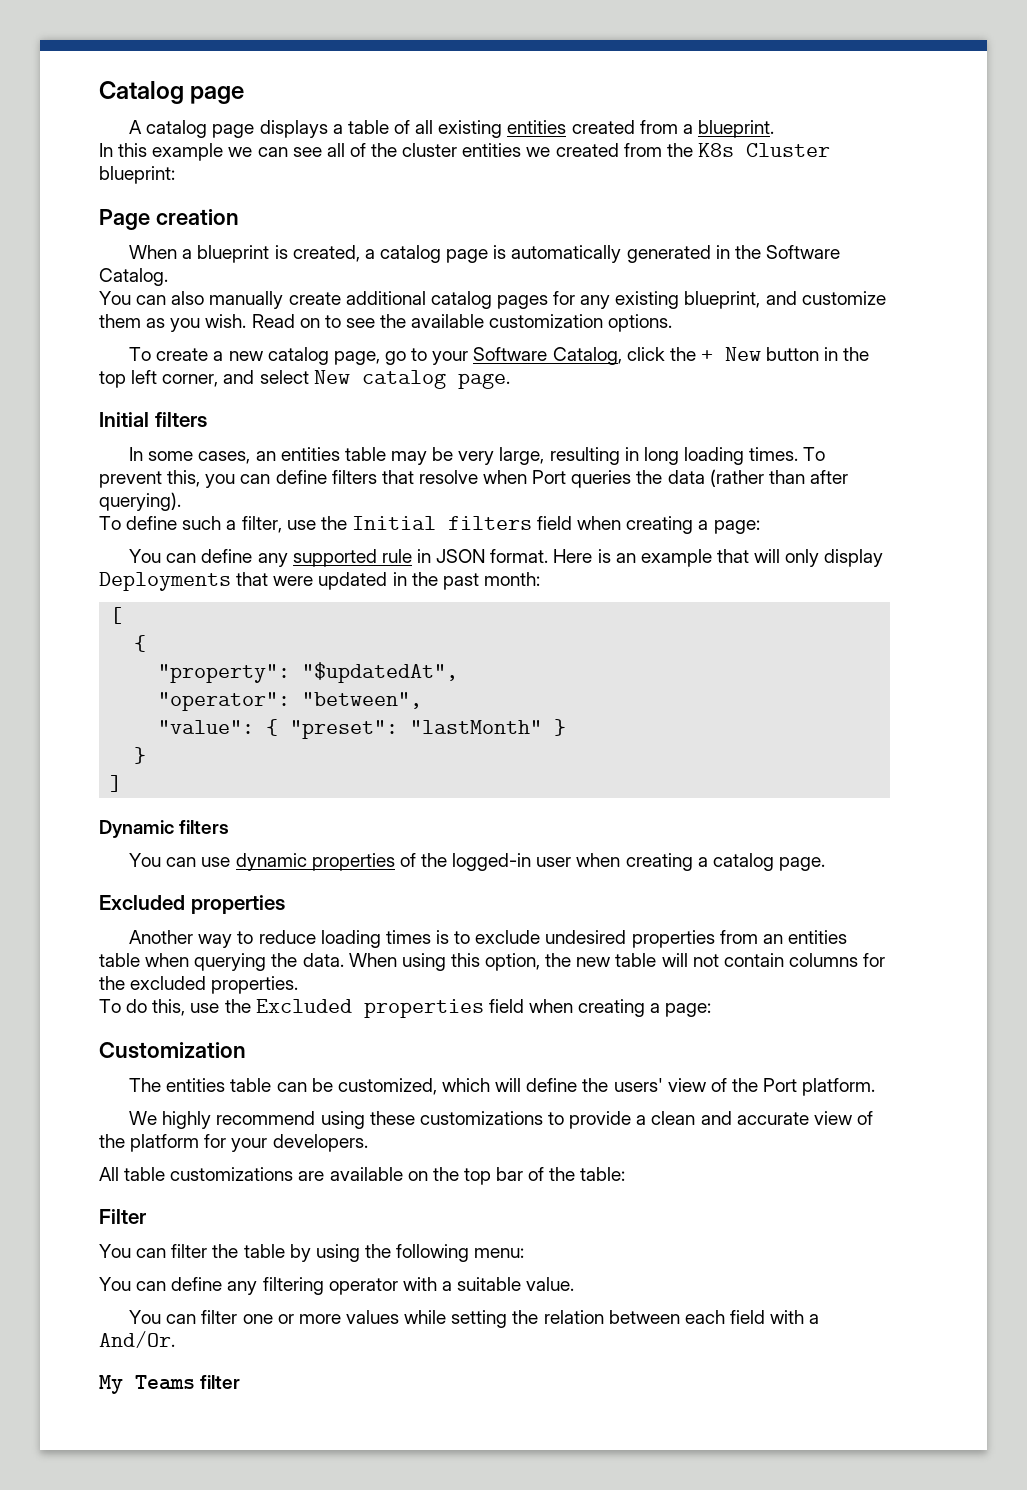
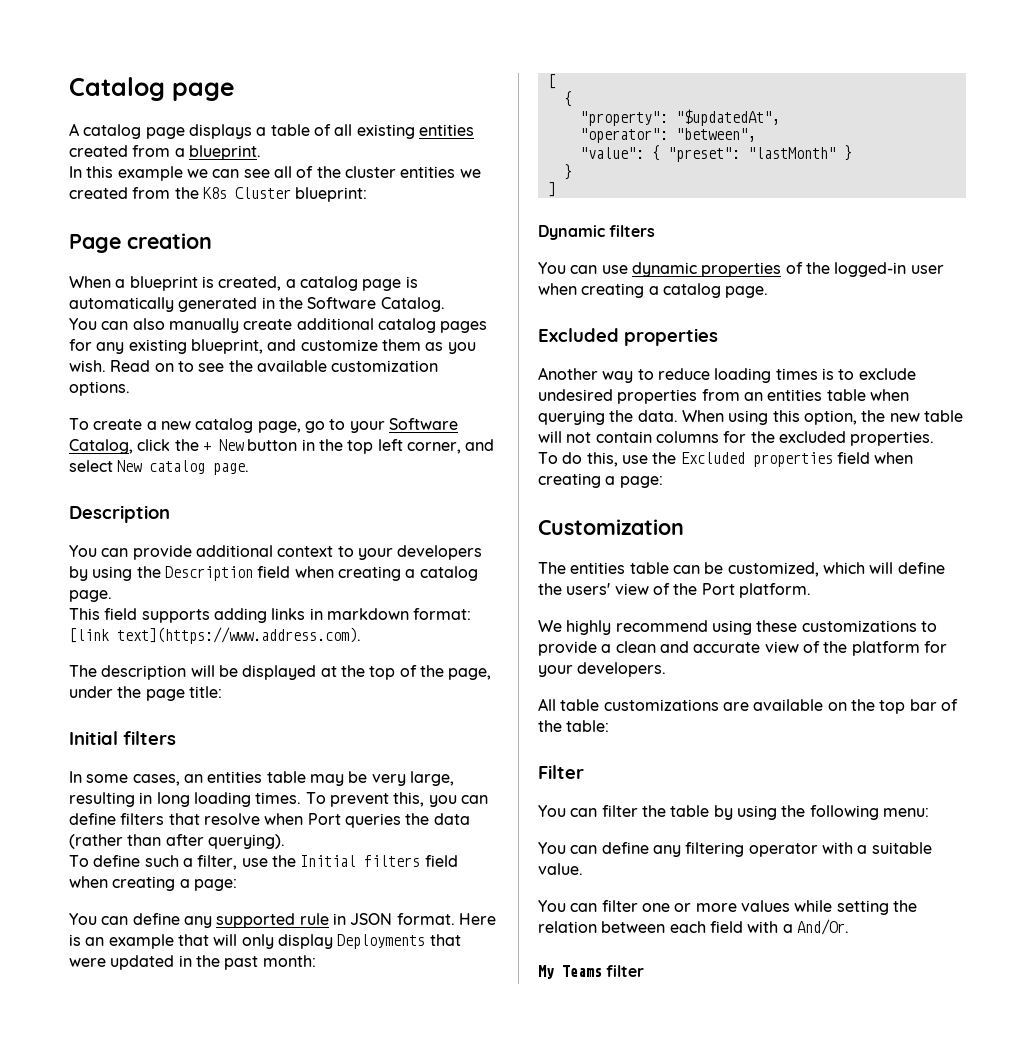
(510, 381) none -> [69,505,170,523] [69,545,483,560] [69,566,478,581] [69,590,112,602] [69,608,472,623] [69,627,361,644] [69,665,492,680] [69,686,222,701] // Description // You can provide additional context to your developers by using the Description field when creating a catalog page. // This field supports adding links in markdown format: [link text](https://www.address.com). // The description will be displayed at the top of the page, under the page title:

